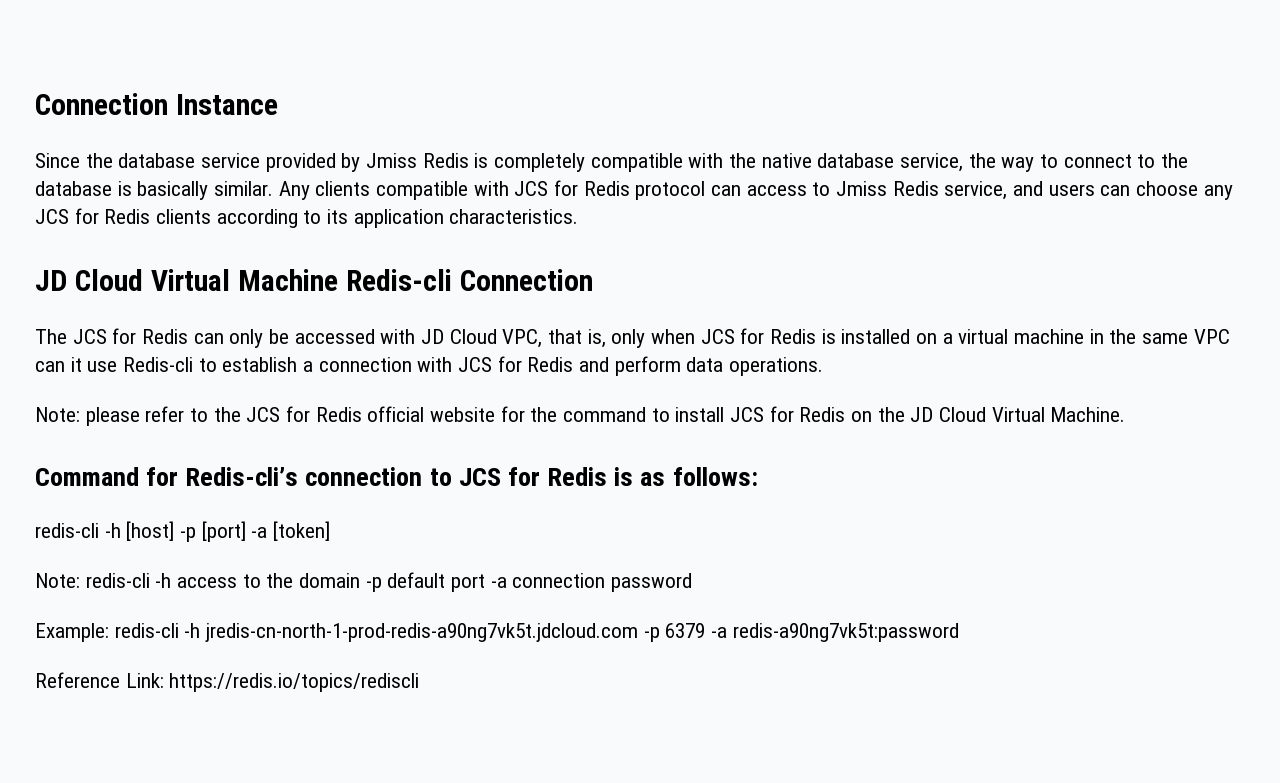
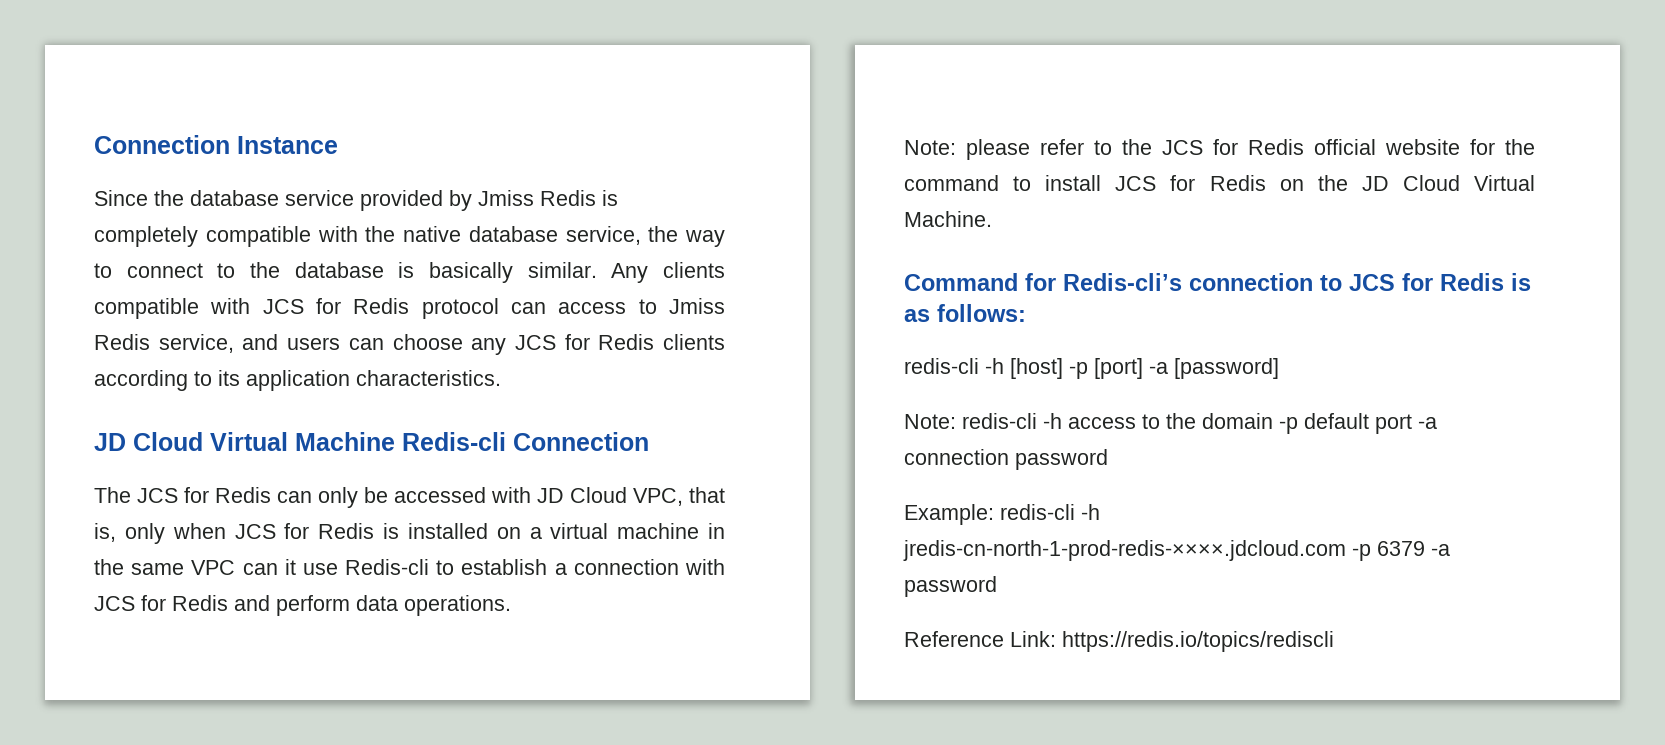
[273,521,331,541] [token] -> [1174,358,1279,379] [password]
[205,623,639,642] jredis-cn-north-1-prod-redis-a90ng7vk5t.jdcloud.com -> [903,540,1346,561] jredis-cn-north-1-prod-redis-××××.jdcloud.com
[732,623,959,642] redis-a90ng7vk5t:password -> [904,576,997,597] password

